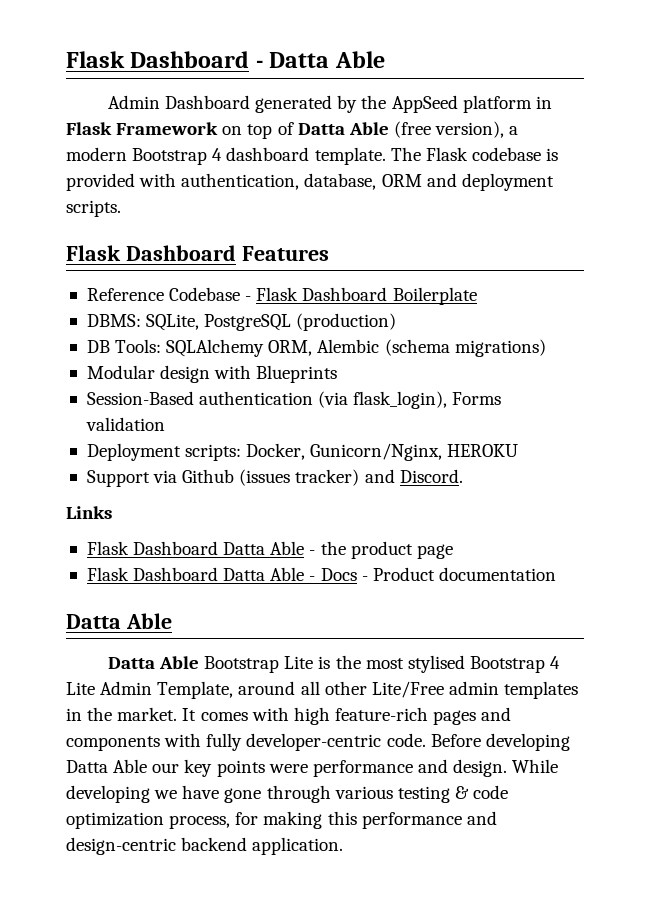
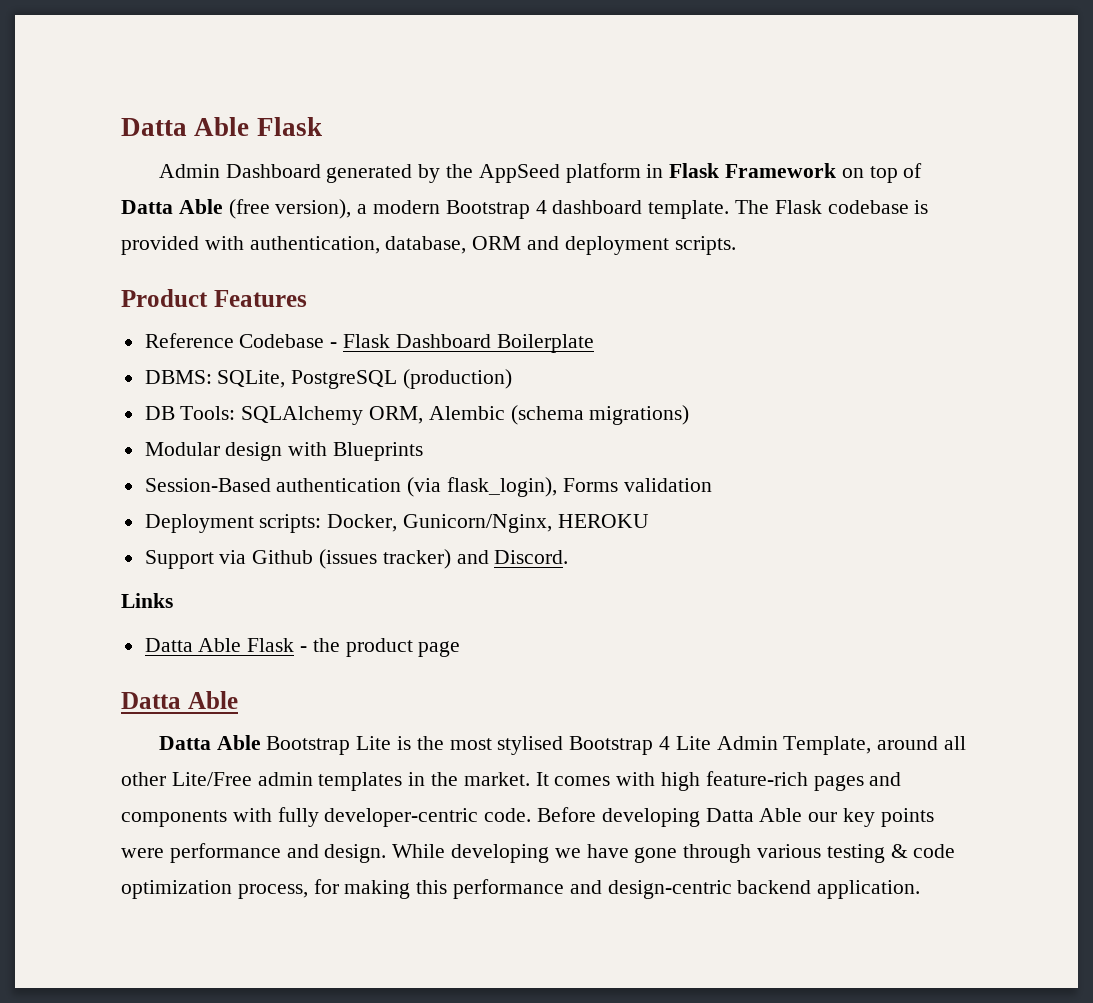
[66,51,385,68] Flask Dashboard - Datta Able -> [121,117,322,136] Datta Able Flask
[66,245,236,261] Flask Dashboard -> [121,289,208,307] Product
[86,541,305,555] Flask Dashboard Datta Able -> [144,638,295,652] Datta Able Flask
[86,567,556,581] // Flask Dashboard Datta Able - Docs - Product documentation -> (461, 649) none

